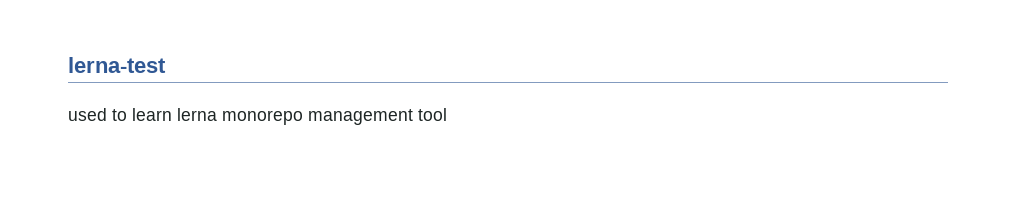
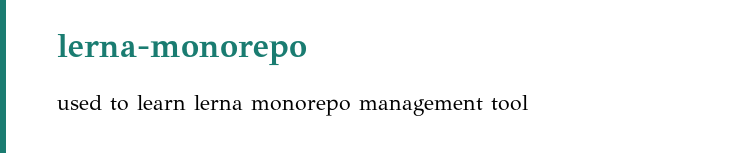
[68,57,166,73] lerna-test -> [57,34,307,66] lerna-monorepo

